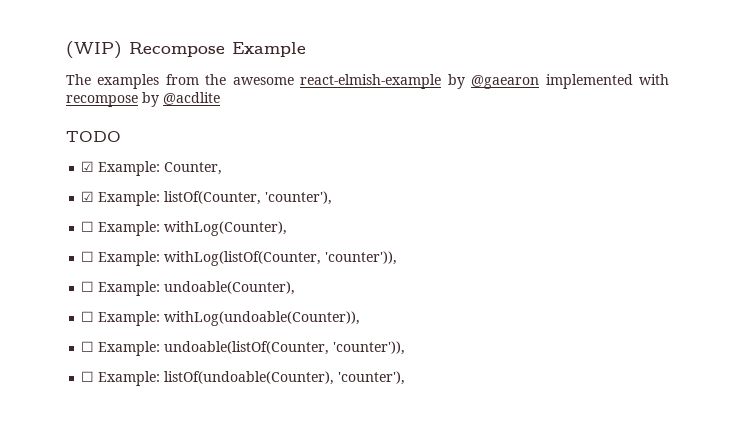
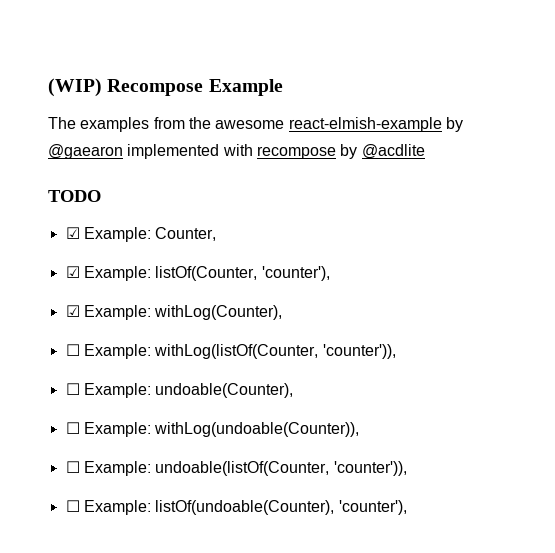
[81,221,95,232] ☐ -> [65,305,80,317] ☑

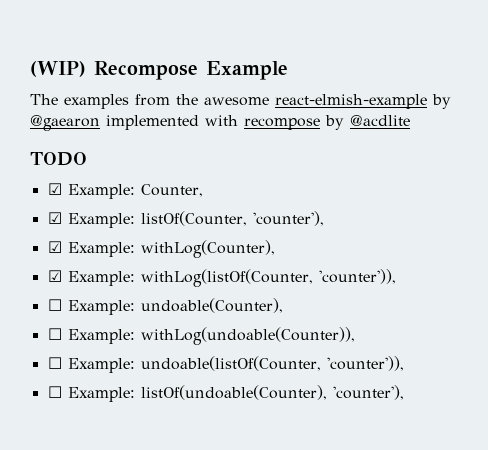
[65,344,80,356] ☐ -> [47,270,62,282] ☑

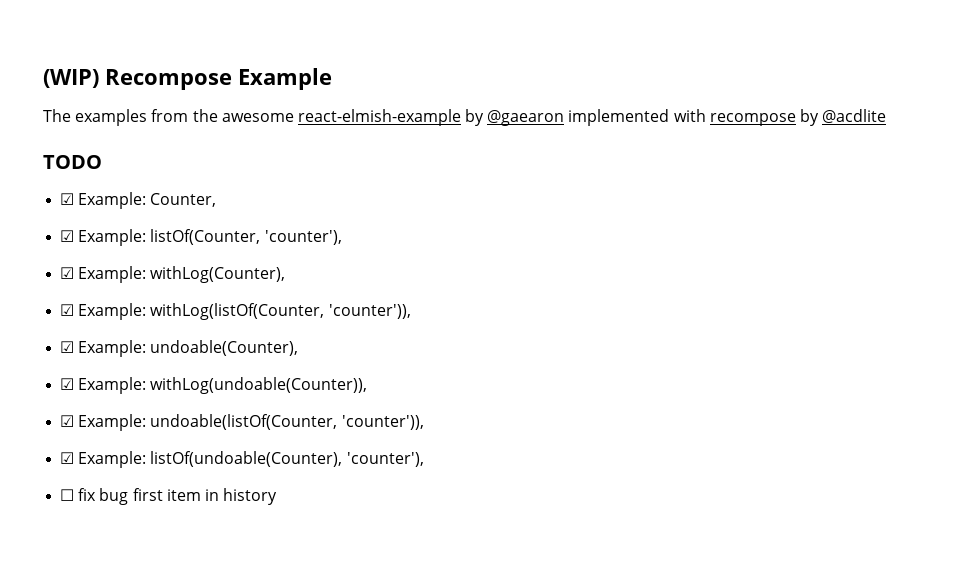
[47,299,62,311] ☐ -> [60,341,75,353] ☑
[47,328,62,340] ☐ -> [60,378,75,390] ☑
[47,357,62,369] ☐ -> [60,415,75,427] ☑
[47,386,62,398] ☐ -> [60,452,75,464] ☑
(404, 392) none -> [60,488,278,505] // ☐ fix bug first item in history

